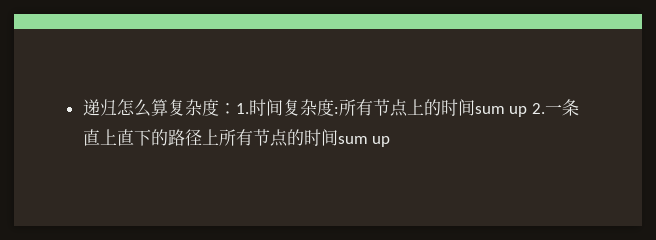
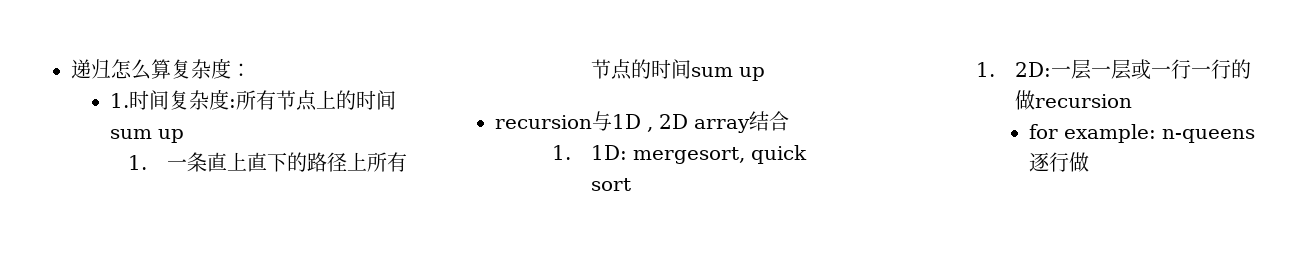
(236, 108) none -> (251, 70) //
[531,103,545,114] 2. -> [127,155,147,170] // 1.
(391, 141) none -> [495,111,789,133] [551,145,807,164] [590,178,631,191] [975,59,1251,80] [1014,90,1132,110] [1029,124,1256,143] [1029,152,1090,172] // recursion与1D , 2D array结合 // 1. 1D: mergesort, quick sort // 1. 2D:一层一层或一行一行的做recursion // for example: n-queens逐行做

